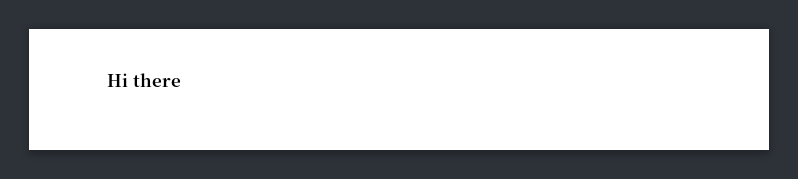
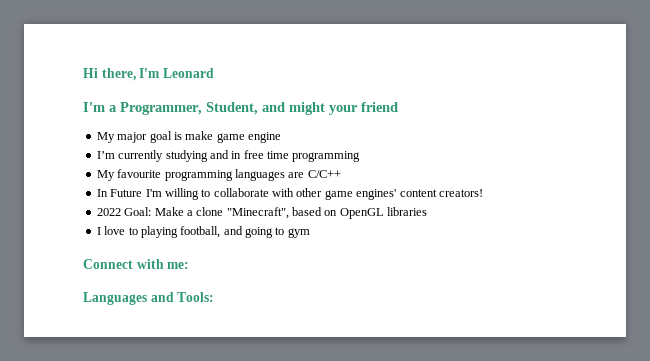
[132,73,181,87] there -> [101,68,214,81] [83,102,398,115] [96,131,281,143] [96,150,361,162] [96,169,341,181] [96,188,483,200] [96,207,428,219] [96,226,310,238] [83,259,190,269] [83,292,215,305] there, I'm Leonard // I'm a Programmer, Student, and might your friend // My major goal is make game engine // I’m currently studying and in free time programming // My favourite programming languages are C/C++ // In Future I'm willing to collaborate with other game engines' content creators! // 2022 Goal: Make a clone "Minecraft", based on OpenGL libraries // I love to playing football, and going to gym // Connect with me: // Languages and Tools:

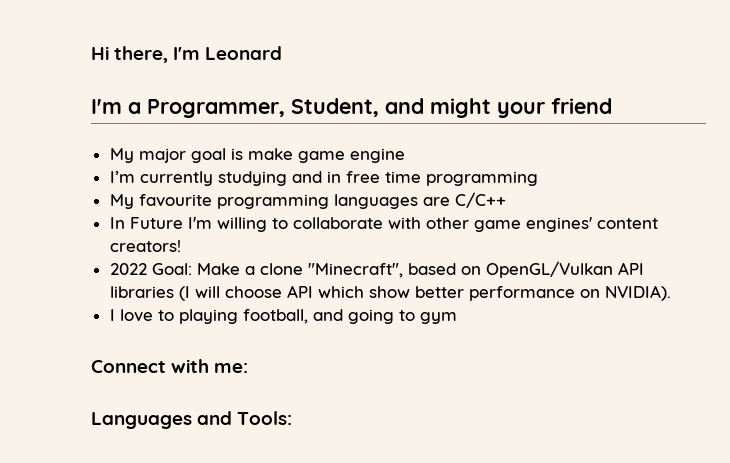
[339,208,384,219] OpenGL -> [485,261,644,278] OpenGL/Vulkan API
(428, 211) none -> [178,285,671,301] (I will choose API which show better performance on NVIDIA).

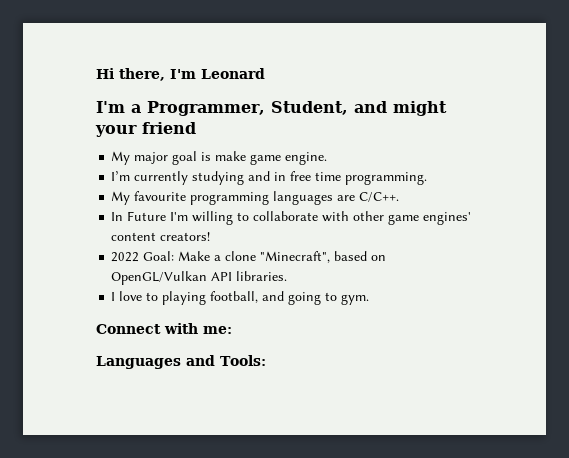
[349,148,405,163] engine -> [285,152,328,165] engine.
[425,171,538,186] programming -> [345,172,428,185] programming.
[454,192,506,208] C/C++ -> [359,192,400,202] C/C++.
[109,285,671,301] libraries (I will choose API which show better performance on NVIDIA). -> [236,271,288,281] libraries.
[419,312,457,324] gym -> [341,294,370,305] gym.

